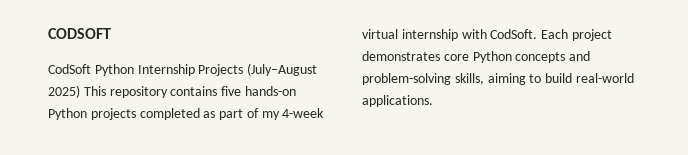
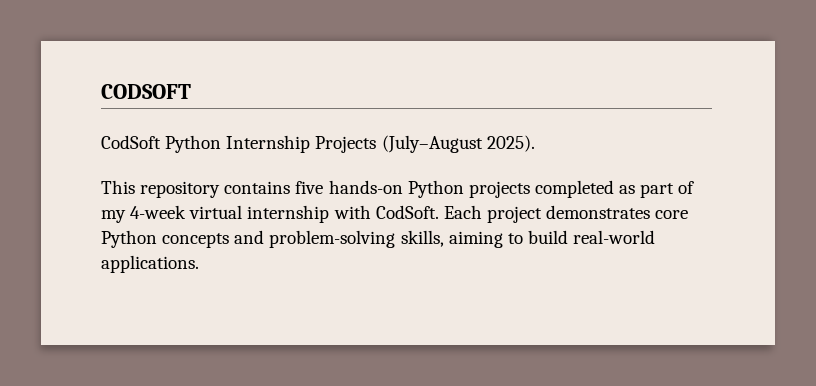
[48,85,80,98] 2025) -> [486,135,535,152] 2025). //

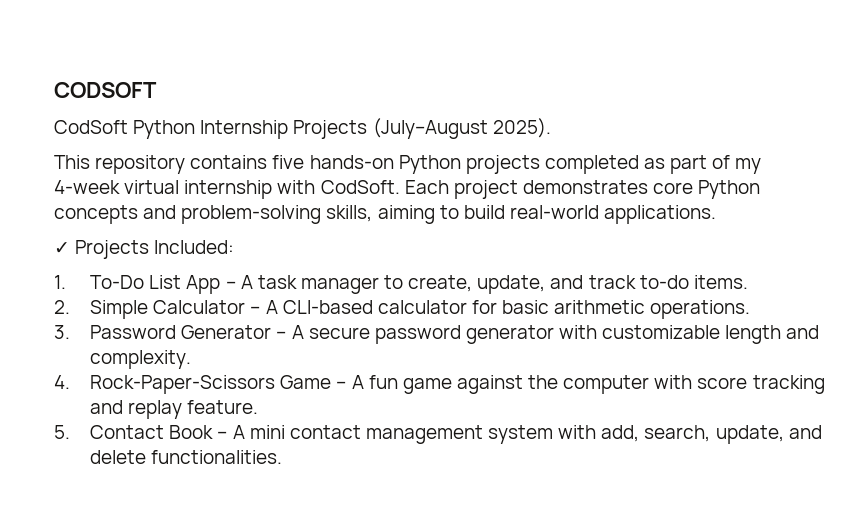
(199, 264) none -> [54,240,235,259] [54,275,748,294] [54,300,751,319] [54,325,820,344] [90,350,192,369] [54,375,825,394] [90,400,259,419] [54,425,822,444] [90,450,283,464] // ✓ Projects Included: // 1. To-Do List App – A task manager to create, update, and track to-do items. // 2. Simple Calculator – A CLI-based calculator for basic arithmetic operations. // 3. Password Generator – A secure password generator with customizable length and complexity. // 4. Rock-Paper-Scissors Game – A fun game against the computer with score tracking and replay feature. // 5. Contact Book – A mini contact management system with add, search, update, and delete functionalities.

